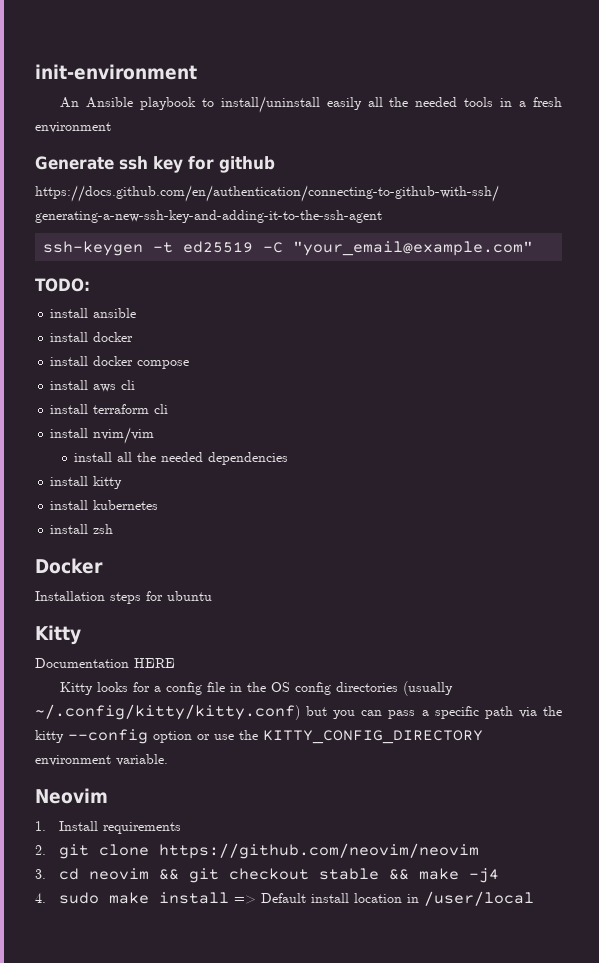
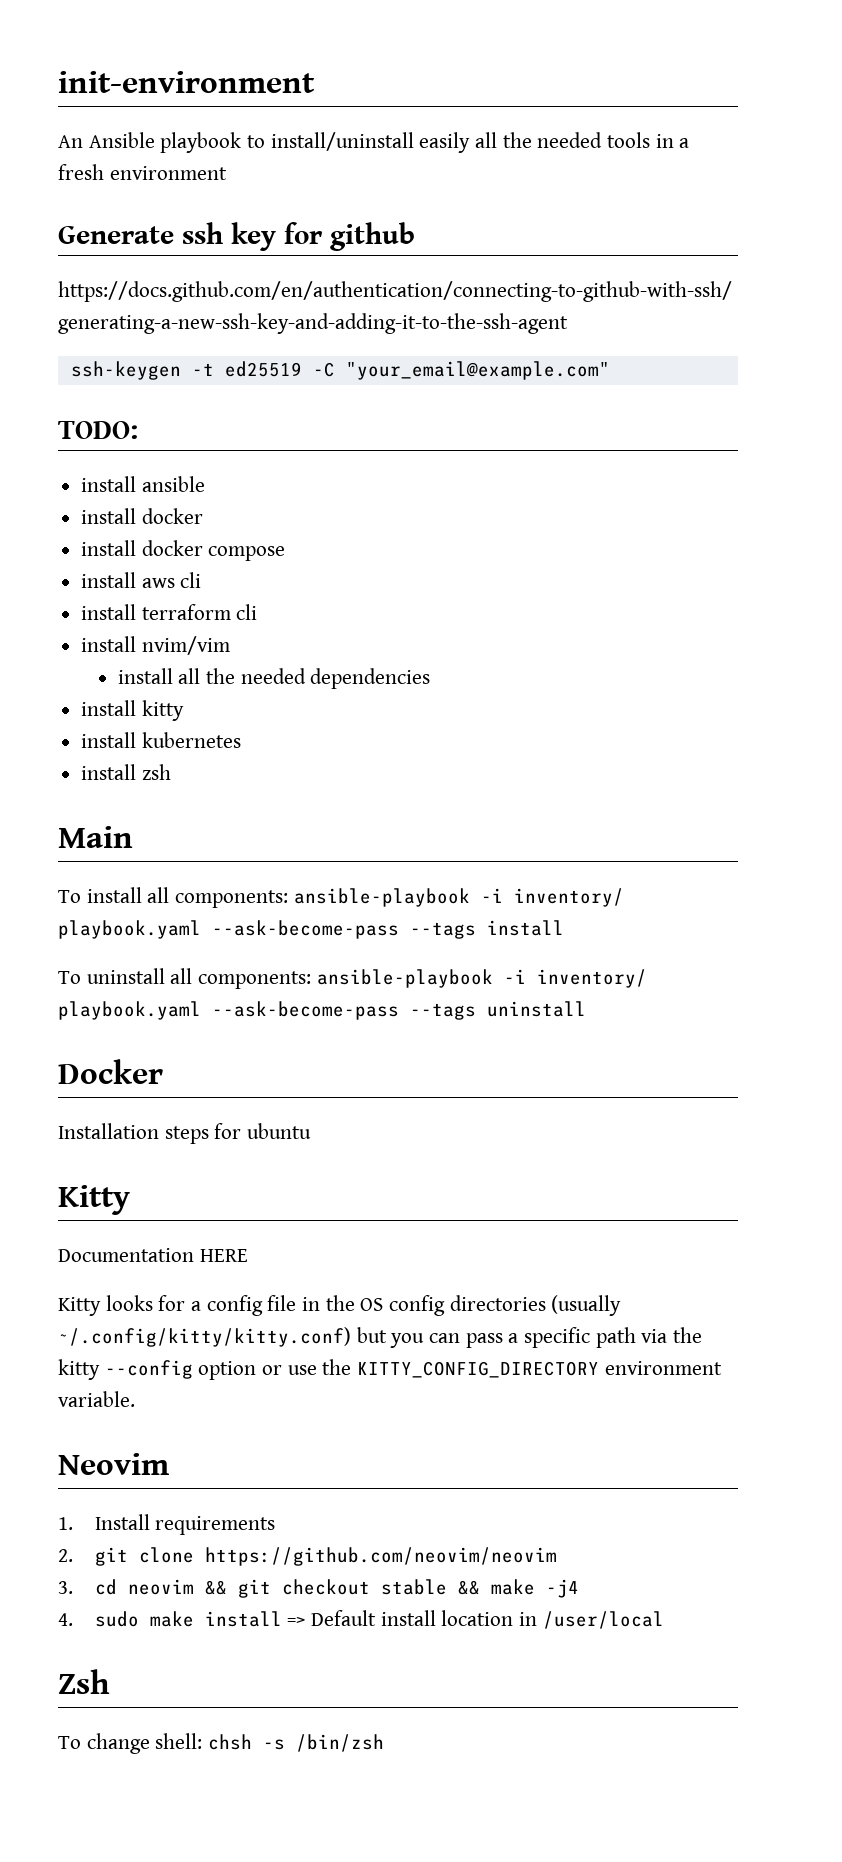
(114, 529) none -> [58,826,133,848] [58,887,624,908] [58,920,564,939] [58,968,647,989] [58,1001,586,1020] // Main // To install all components: ansible-playbook -i inventory/ playbook.yaml --ask-become-pass --tags install // To uninstall all components: ansible-playbook -i inventory/ playbook.yaml --ask-become-pass --tags uninstall
(534, 898) none -> [58,1669,110,1694] [58,1733,385,1754] // Zsh // To change shell: chsh -s /bin/zsh

